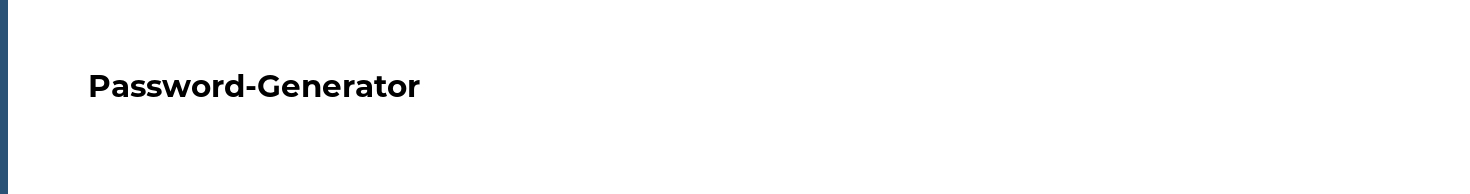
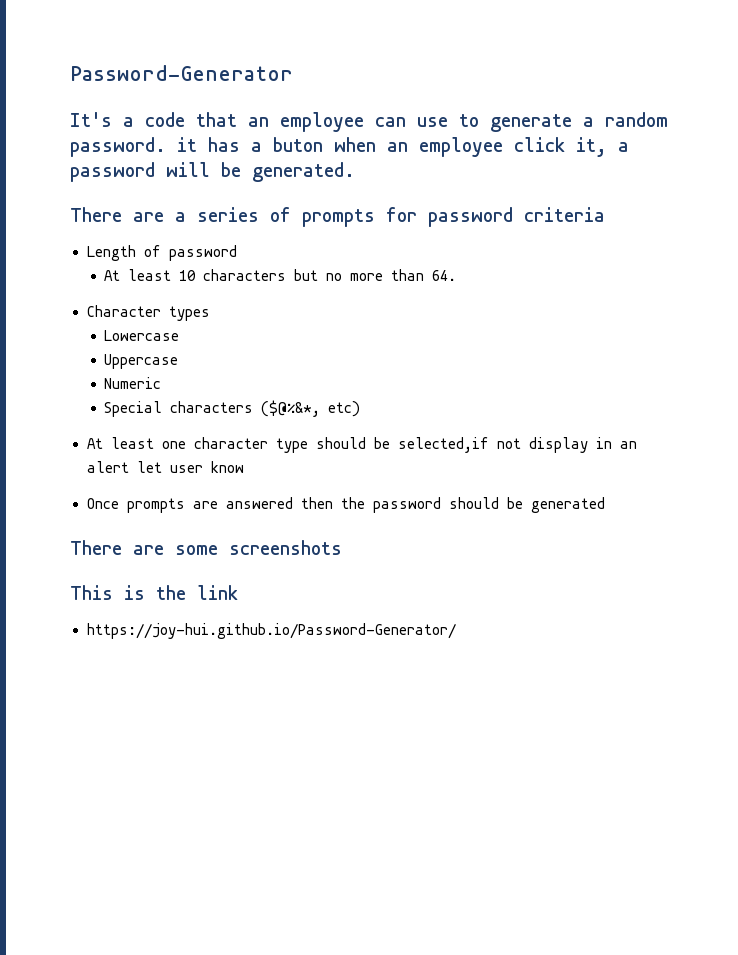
(420, 85) none -> [70,112,668,132] [70,137,629,157] [70,162,355,182] [70,207,605,227] [86,245,237,261] [104,269,457,281] [86,305,210,321] [104,330,180,341] [104,354,179,369] [104,377,162,389] [104,400,361,417] [86,437,637,453] [86,461,244,473] [86,497,605,513] [70,540,342,555] [70,585,238,600] [86,623,456,639] // It's a code that an employee can use to generate a random password. it has a buton when an employee click it, a password will be generated. // There are a series of prompts for password criteria // Length of password // At least 10 characters but no more than 64. // Character types // Lowercase // Uppercase // Numeric // Special characters ($@%&*, etc) // At least one character type should be selected,if not display in an alert let user know // Once prompts are answered then the password should be generated // There are some screenshots // This is the link // https://joy-hui.github.io/Password-Generator/

